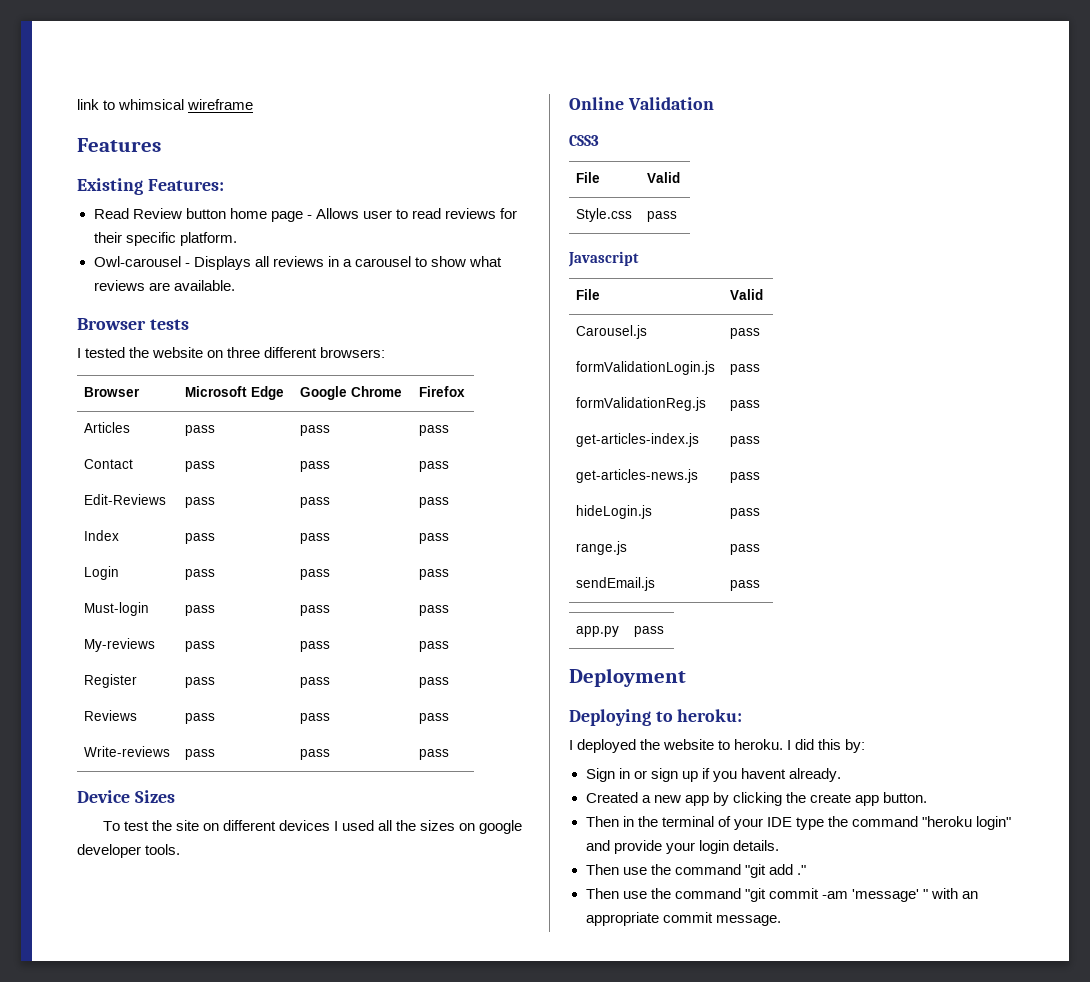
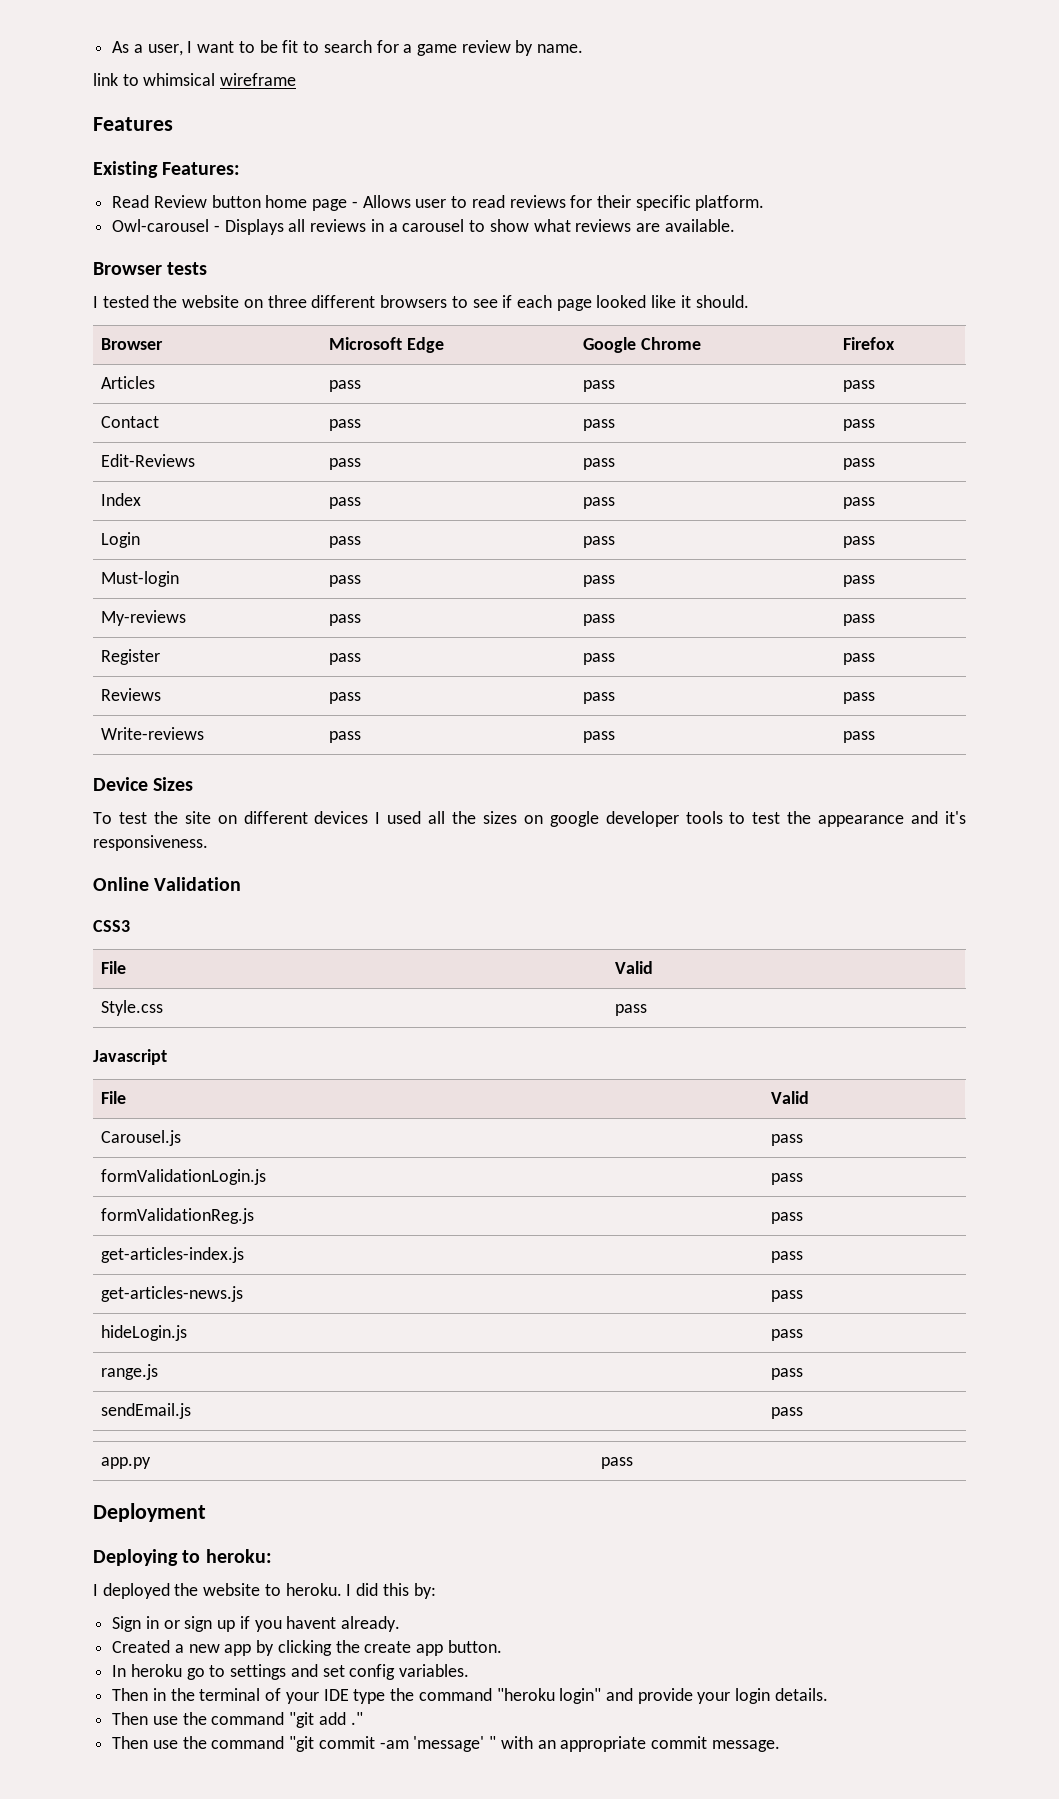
(77, 104) none -> [112,40,584,56] As a user, I want to be fit to search for a game review by name. //
[320,347,386,358] browsers: -> [380,295,749,311] browsers to see if each page looked like it should.
[145,844,181,855] tools. -> [685,811,967,827] [93,835,208,851] tools to test the appearance and it's responsiveness.
(927, 797) none -> [112,1664,470,1680] // In heroku go to settings and set config variables.

